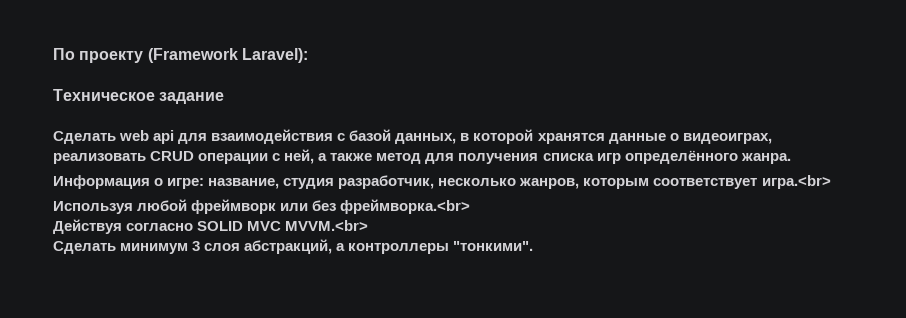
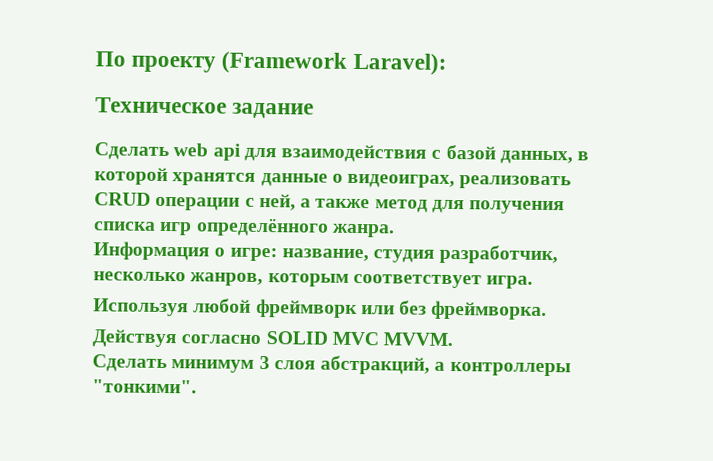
[761,175,831,189] игра.<br> -> [486,275,534,289] игра.
[340,199,471,214] фреймворка.<br> -> [431,300,548,321] фреймворка.
[285,220,369,231] MVVM.<br> -> [383,332,454,347] MVVM.

